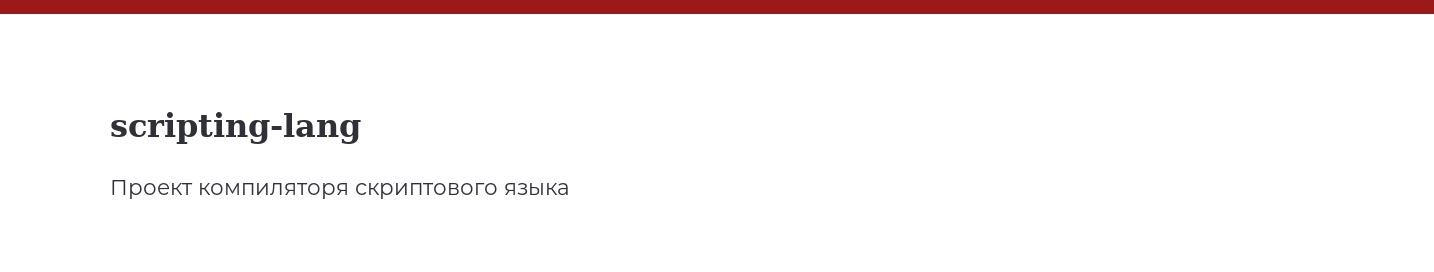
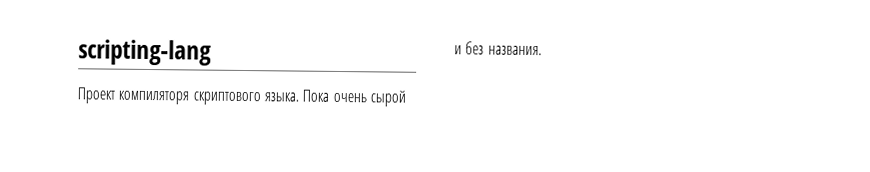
[504,183,570,196] языка -> [263,89,406,107] [454,41,542,56] языка. Пока очень сырой и без названия.

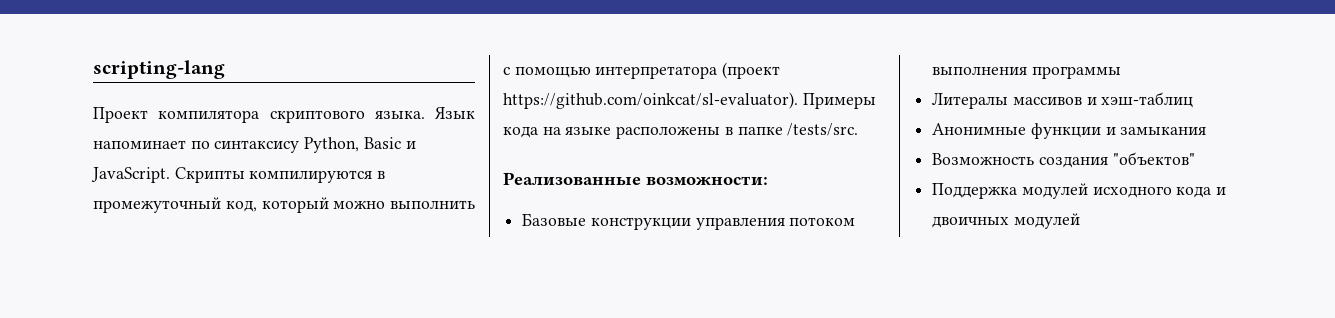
[118,90,190,105] компиляторя -> [158,110,260,123] компилятора
[302,89,406,107] [454,41,542,56] Пока очень сырой и без названия. -> [435,106,475,119] [93,137,416,153] [91,167,386,183] [93,197,475,213] [503,62,781,79] [503,92,876,109] [503,123,859,139] [503,172,768,185] [522,213,856,230] [932,66,1121,79] [932,92,1194,109] [932,123,1207,139] [932,152,1195,168] [932,183,1227,199] [932,213,1080,229] Язык напоминает по синтаксису Python, Basic и JavaScript. Скрипты компилируются в промежуточный код, который можно выполнить с помощью интерпретатора (проект https://github.com/oinkcat/sl-evaluator). Примеры кода на языке расположены в папке /tests/src. // Реализованные возможности: // Базовые конструкции управления потоком выполнения программы // Литералы массивов и хэш-таблиц // Анонимные функции и замыкания // Возможность создания "объектов" // Поддержка модулей исходного кода и двоичных модулей

